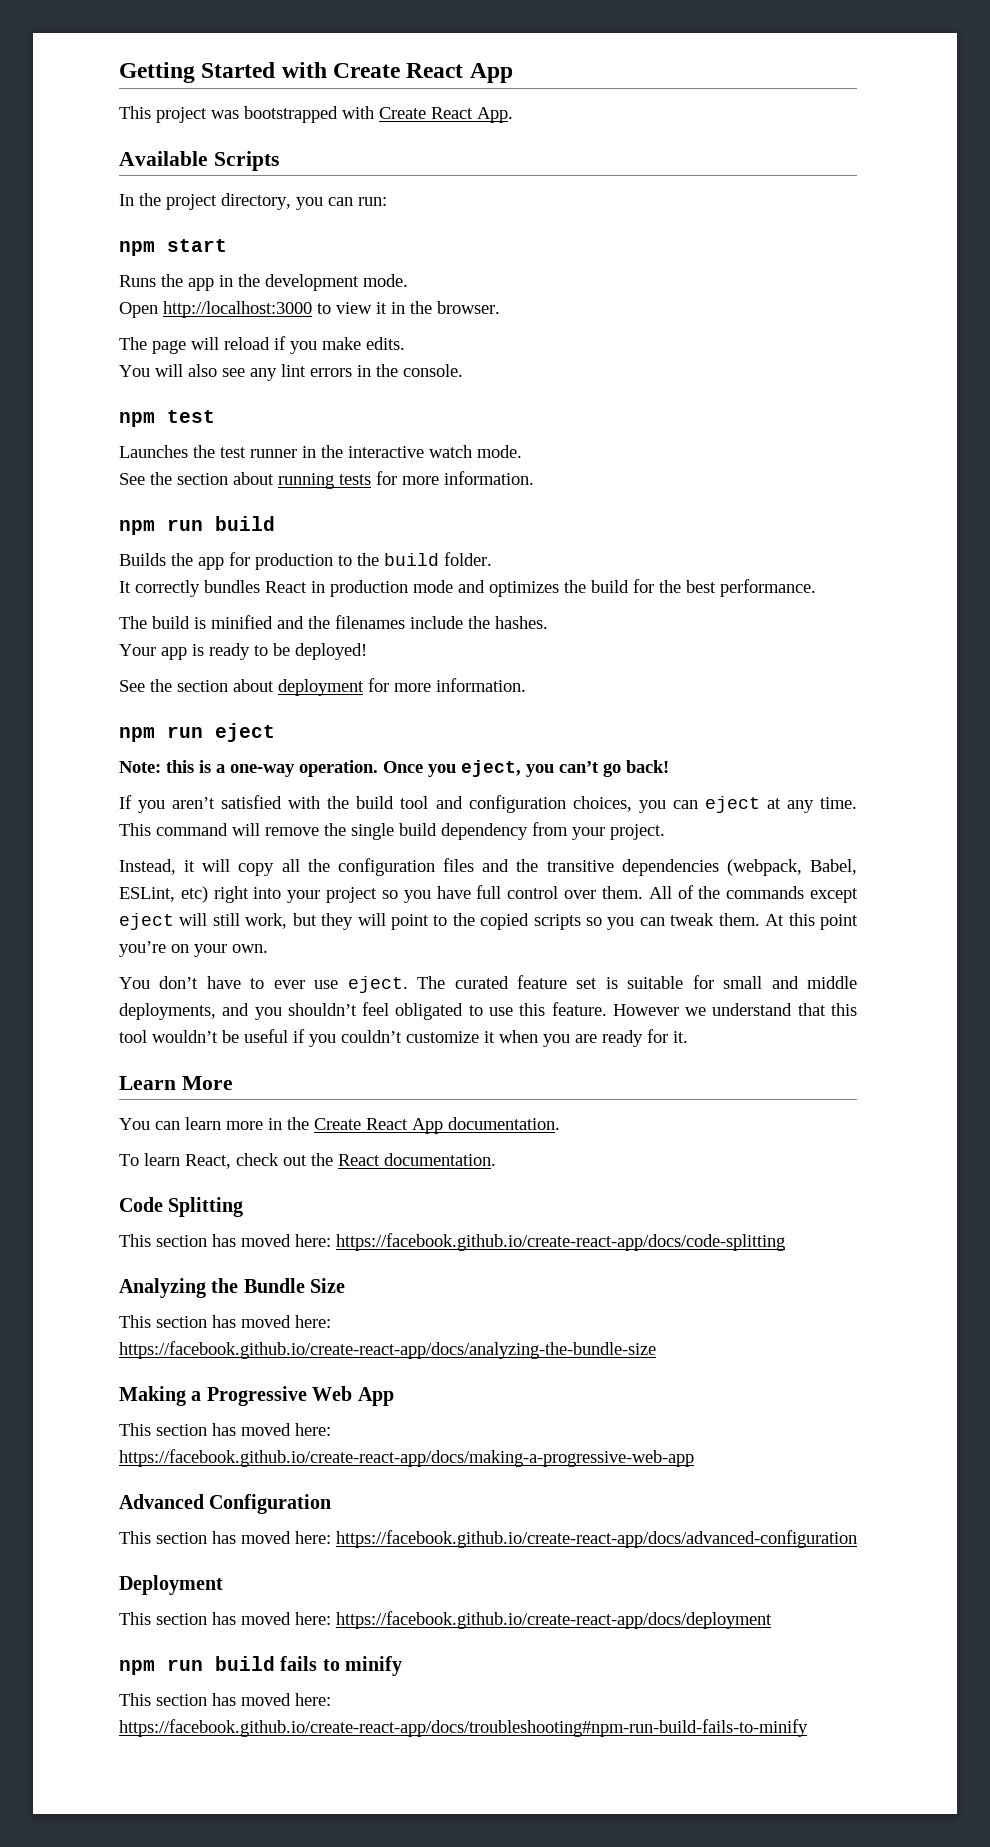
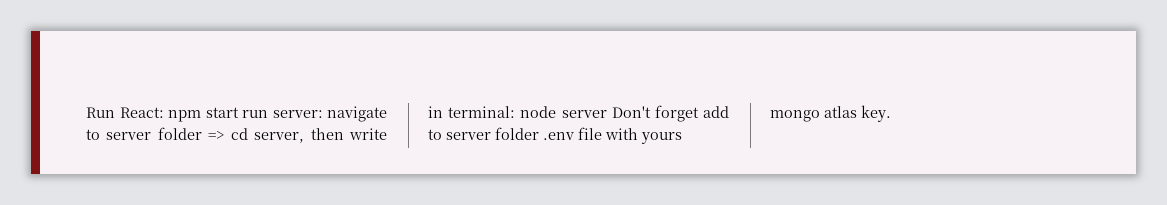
[119,62,513,83] [119,106,513,123] [119,151,279,171] [119,193,387,210] [119,239,227,256] [119,274,408,291] [119,301,500,318] [119,336,405,354] [119,364,463,381] [119,410,215,427] [119,445,522,458] [119,471,534,489] [119,516,275,535] [119,552,492,570] [119,579,816,597] [119,615,548,629] [119,643,367,660] [119,678,526,696] [119,723,275,742] [119,760,669,777] [119,795,857,813] [119,822,665,840] [119,858,857,876] [119,885,859,903] [119,913,859,930] [119,941,268,957] [119,975,857,993] [119,1002,858,1020] [119,1029,688,1047] [119,1076,233,1090] [119,1117,560,1134] [119,1153,496,1169] [119,1197,244,1217] [119,1233,785,1251] [119,1278,346,1298] [119,1315,331,1328] [119,1341,656,1359] [119,1386,394,1406] [119,1423,331,1436] [119,1449,694,1467] [119,1494,332,1514] [119,1530,857,1548] [119,1575,223,1595] [119,1611,772,1629] [119,1656,403,1676] [119,1693,331,1706] [119,1719,808,1737] Getting Started with Create React App // This project was bootstrapped with Create React App. // Available Scripts // In the project directory, you can run: // npm start // Runs the app in the development mode. // Open http://localhost:3000 to view it in the browser. // The page will reload if you make edits. // You will also see any lint errors in the console. // npm test // Launches the test runner in the interactive watch mode. // See the section about running tests for more information. // npm run build // Builds the app for production to the build folder. // It correctly bundles React in production mode and optimizes the build for the best performance. // The build is minified and the filenames include the hashes. // Your app is ready to be deployed! // See the section about deployment for more information. // npm run eject // Note: this is a one-way operation. Once you eject, you can’t go back! // If you aren’t satisfied with the build tool and configuration choices, you can eject at any time. This command will remove the single build dependency from your project. // Instead, it will copy all the configuration files and the transitive dependencies (webpack, Babel, ESLint, etc) right into your project so you have full control over them. All of the commands except eject will still work, but they will point to the copied scripts so you can tweak them. At this point you’re on your own. // You don’t have to ever use eject. The curated feature set is suitable for small and middle deployments, and you shouldn’t feel obligated to use this feature. However we understand that this tool wouldn’t be useful if you couldn’t customize it when you are ready for it. // Learn More // You can learn more in the Create React App documentation. // To learn React, check out the React documentation. // Code Splitting // This section has moved here: https://facebook.github.io/create-react-app/docs/code-splitting // Analyzing the Bundle Size // This section has moved here: https://facebook.github.io/create-react-app/docs/analyzing-the-bundle-size // Making a Progressive Web App // This section has moved here: https://facebook.github.io/create-react-app/docs/making-a-progressive-web-app // Advanced Configuration // This section has moved here: https://facebook.github.io/create-react-app/docs/advanced-configuration // Deployment // This section has moved here: https://facebook.github.io/create-react-app/docs/deployment // npm run build fails to minify // This section has moved here: https://facebook.github.io/create-react-app/docs/troubleshooting#npm-run-build-fails-to-minify -> [86,106,387,122] [86,127,387,143] [428,105,729,122] [428,127,682,144] [770,105,891,122] Run React: npm start run server: navigate to server folder => cd server, then write in terminal: node server Don't forget add to server folder .env file with yours mongo atlas key.

